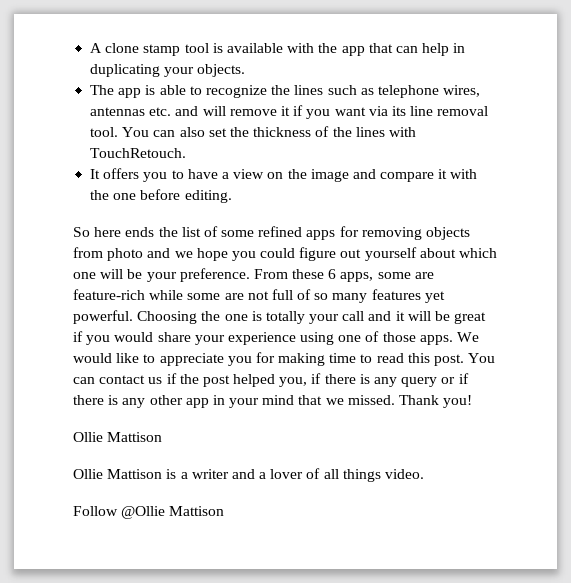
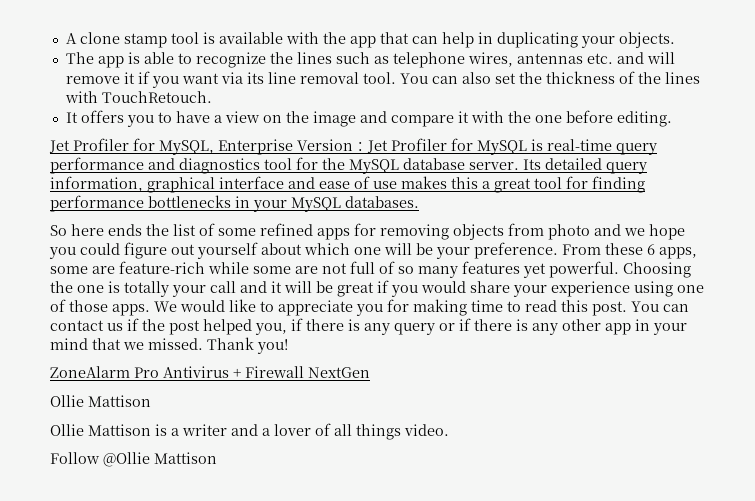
(232, 196) none -> [49,138,657,155] [50,157,647,174] [50,176,645,193] [50,195,419,212] // Jet Profiler for MySQL, Enterprise Version：Jet Profiler for MySQL is real-time query performance and diagnostics tool for the MySQL database server. Its detailed query information, graphical interface and ease of use makes this a great tool for finding performance bottlenecks in your MySQL databases.
(473, 401) none -> [50,366,370,378] // ZoneAlarm Pro Antivirus + Firewall NextGen

